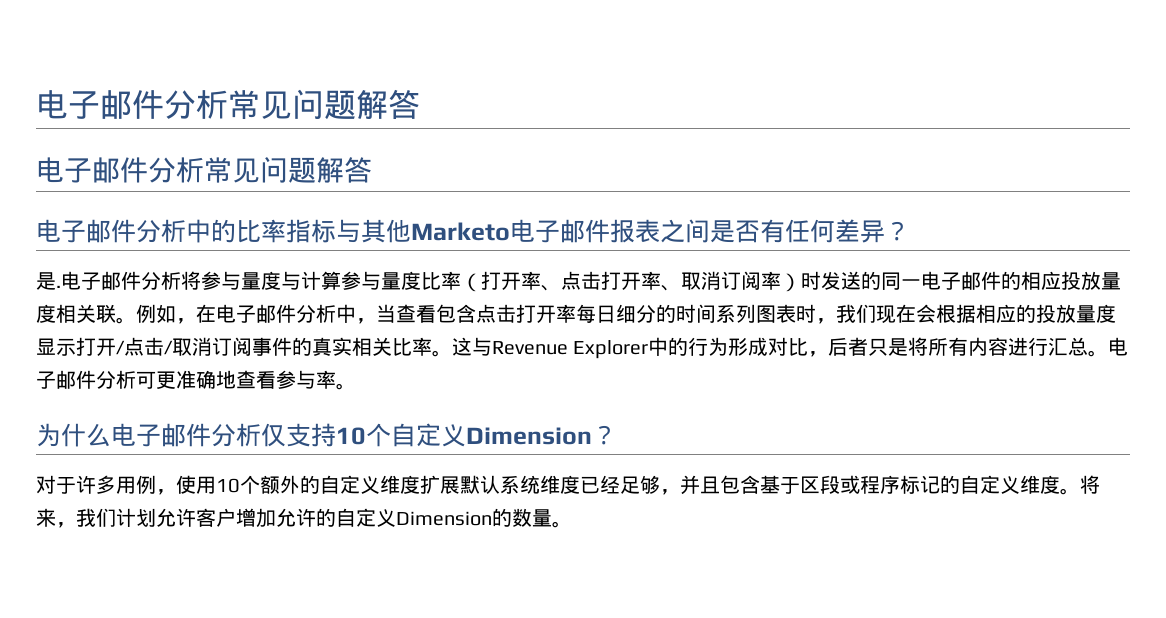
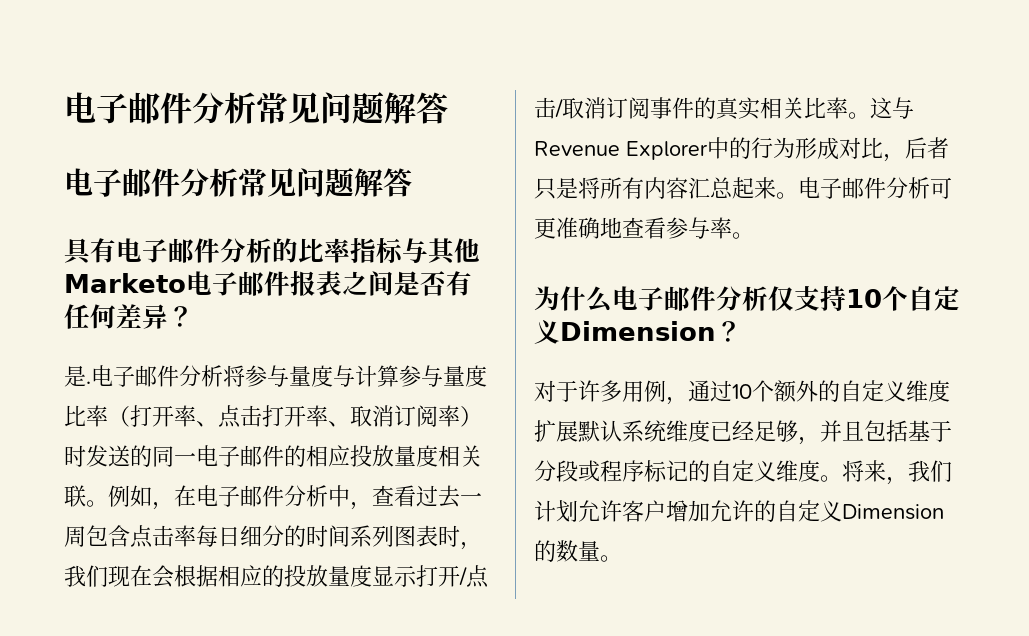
[36,219,211,243] 电子邮件分析中 -> [64,238,272,265] 具有电子邮件分析
[376,304,436,323] 当查看 -> [372,485,482,508] [64,526,86,547] 查看过去一周
[516,304,556,323] 打开 -> (174, 536) none
[1008,337,1089,356] 进行汇总 -> [688,177,776,199] 汇总起来
[176,475,216,494] 使用 -> [688,380,732,402] 通过
[740,475,820,494] 含基于区 -> [886,420,952,442] [534,460,556,482] 括基于分

